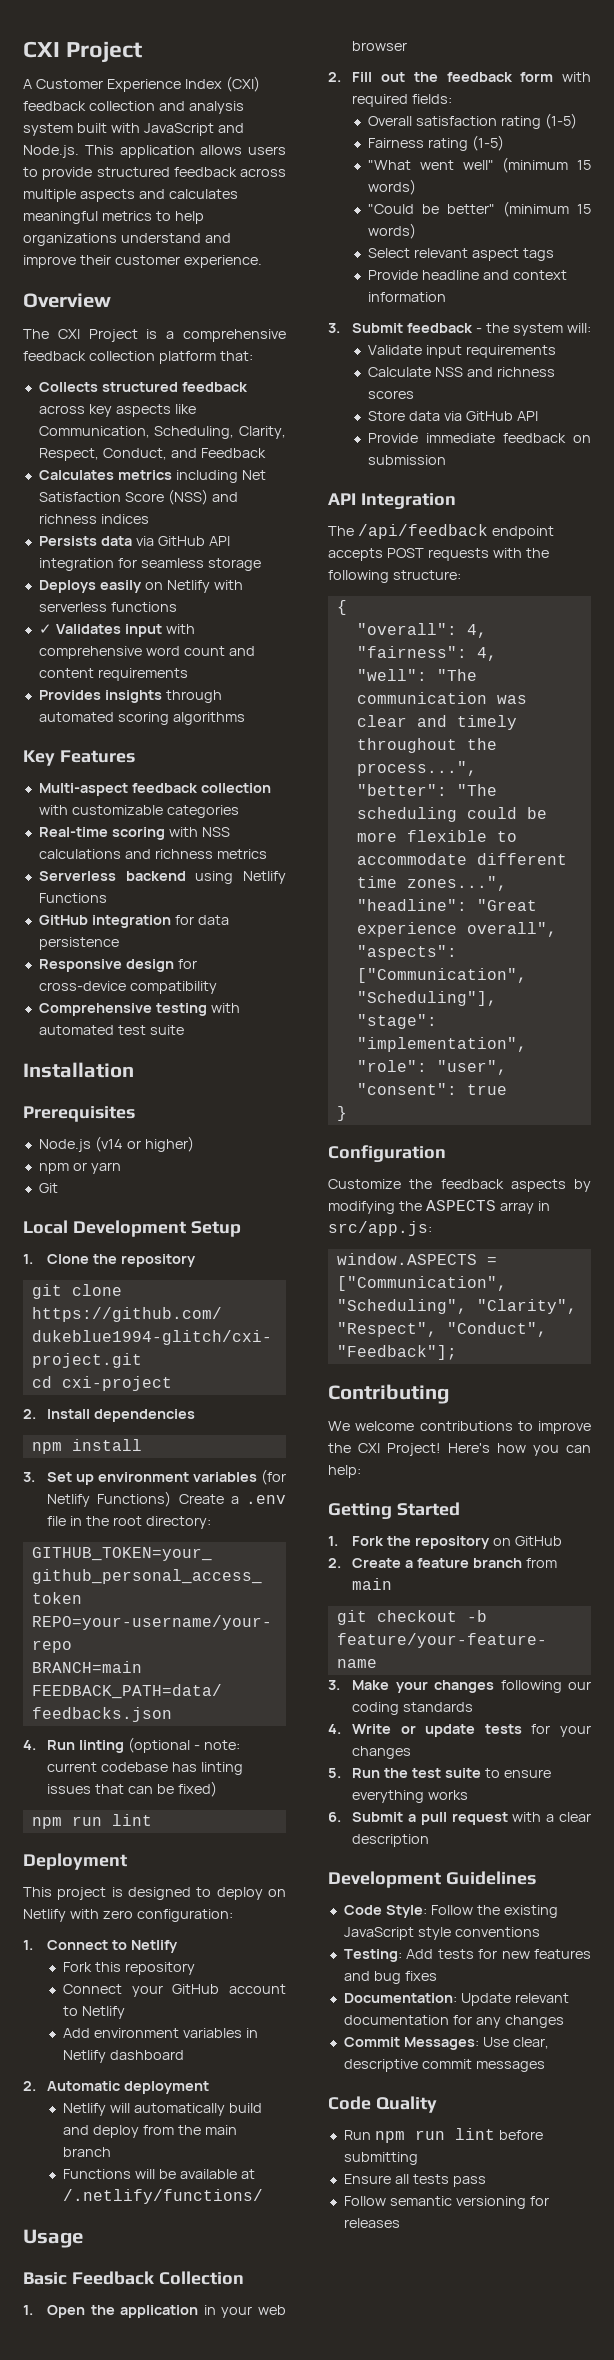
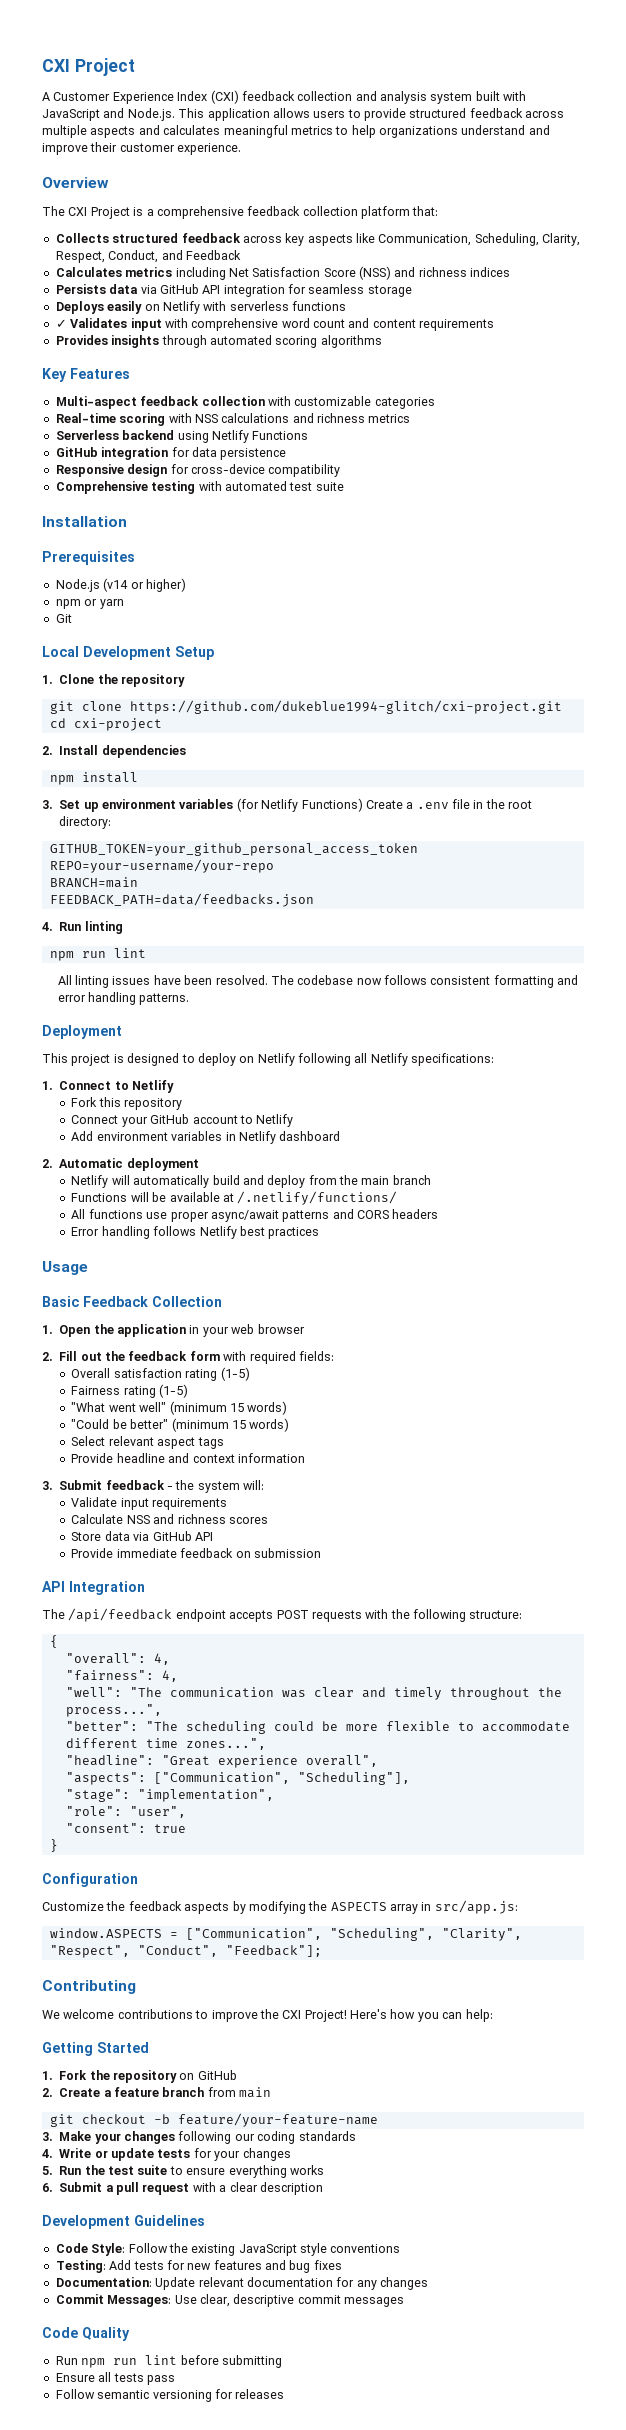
[128,1737,240,1753] [47,1762,244,1775] [47,1781,217,1797] [31,1814,152,1829] (optional - note: current codebase has linting issues that can be fixed) // npm run lint -> [49,948,146,961] [57,975,579,988] [57,992,190,1005] // npm run lint // All linting issues have been resolved. The codebase now follows consistent formatting and error handling patterns.
[69,1909,233,1922] with zero configuration: -> [298,1053,495,1066] following all Netlify specifications:
(264, 2196) none -> [71,1209,439,1222] [71,1226,320,1239] // All functions use proper async/await patterns and CORS headers // Error handling follows Netlify best practices

